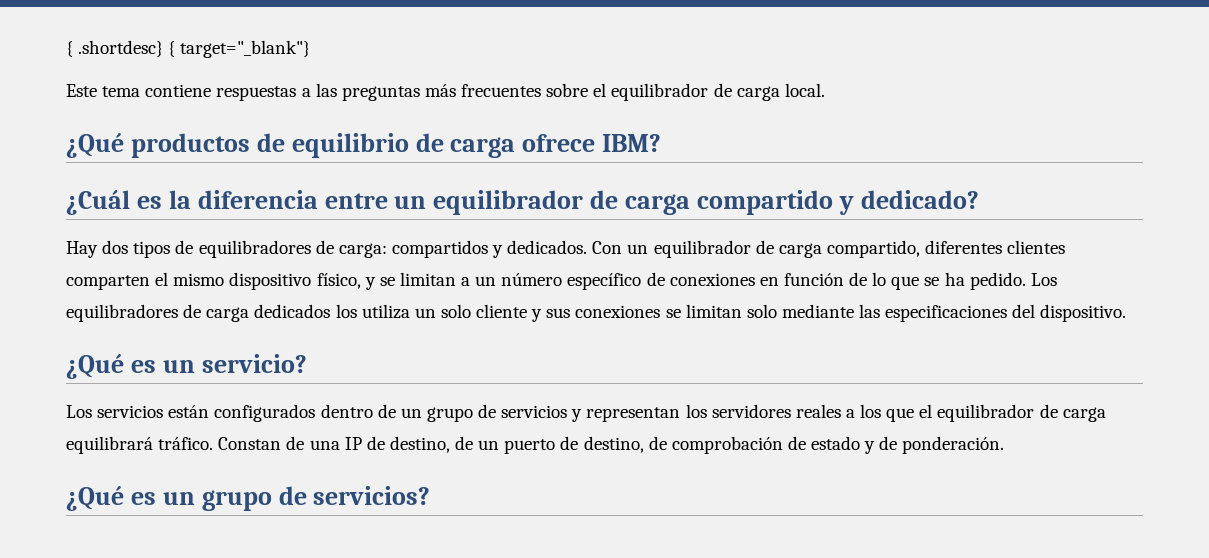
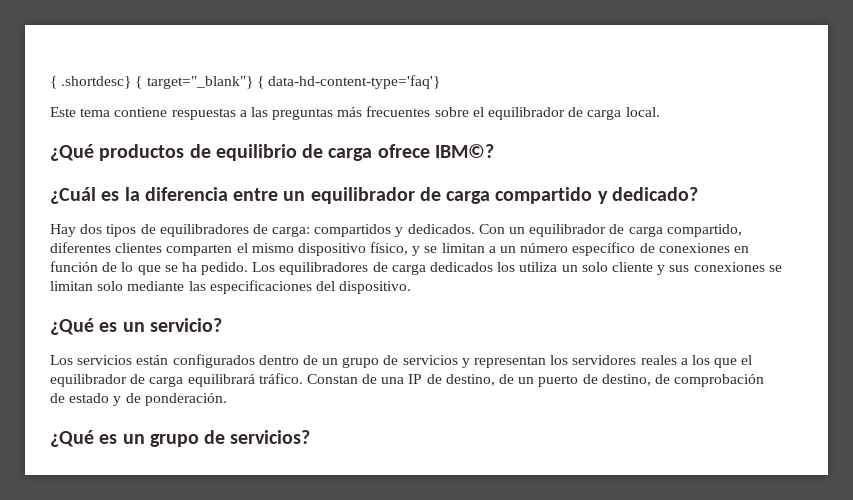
(311, 49) none -> [256,75,440,89] { data-hd-content-type='faq'}
[602,134,662,152] IBM? -> [434,144,494,158] IBM©?

